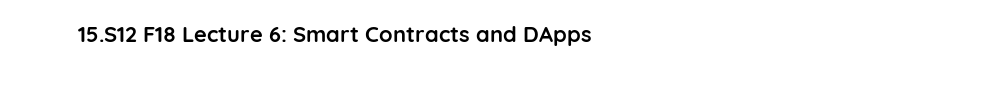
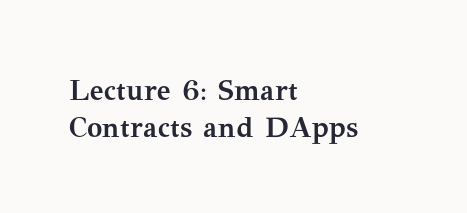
[78,27,176,42] 15.S12 F18 -> (69, 90) none

